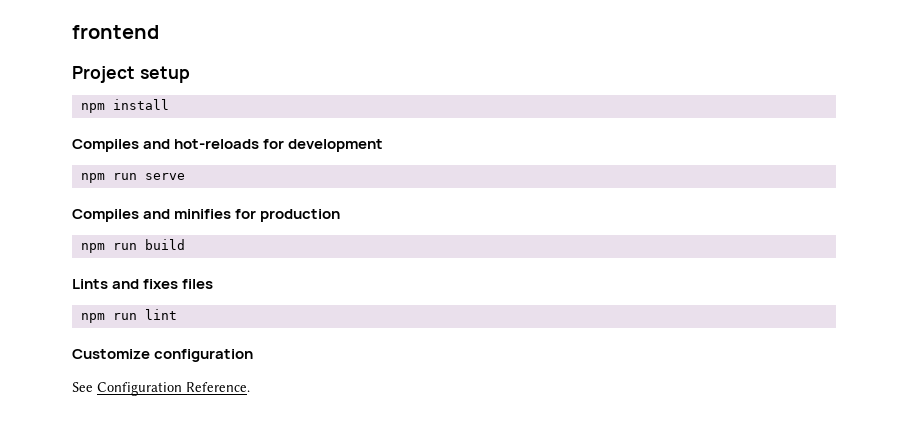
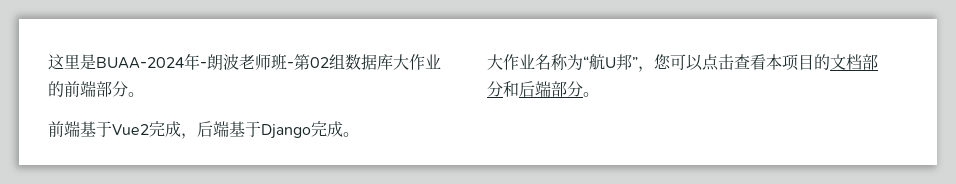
[72,25,159,39] [72,66,190,83] [80,99,169,113] [72,139,384,152] [80,173,185,183] [72,209,341,222] [80,239,185,253] [72,279,214,289] [80,309,177,323] [72,349,254,362] [72,382,250,396] frontend // Project setup // npm install // Compiles and hot-reloads for development // npm run serve // Compiles and minifies for production // npm run build // Lints and fixes files // npm run lint // Customize configuration // See Configuration Reference. -> [48,53,441,71] [48,81,144,97] [48,121,359,139] [487,54,878,72] [487,81,599,97] 这里是BUAA-2024年-朗波老师班-第02组数据库大作业的前端部分。 // 前端基于Vue2完成，后端基于Django完成。 // 大作业名称为“航U邦”，您可以点击查看本项目的文档部分和后端部分。

